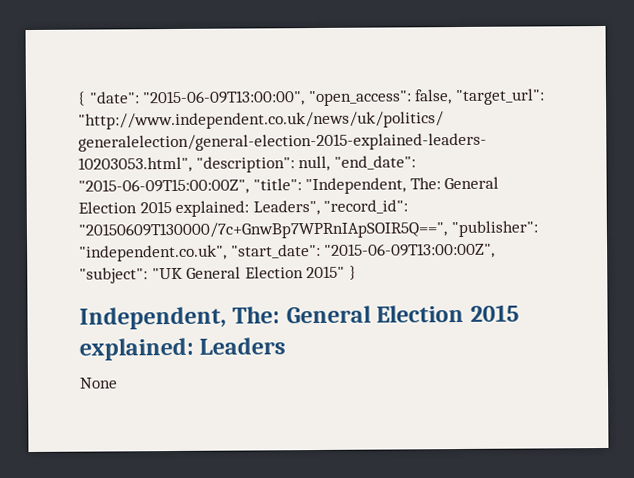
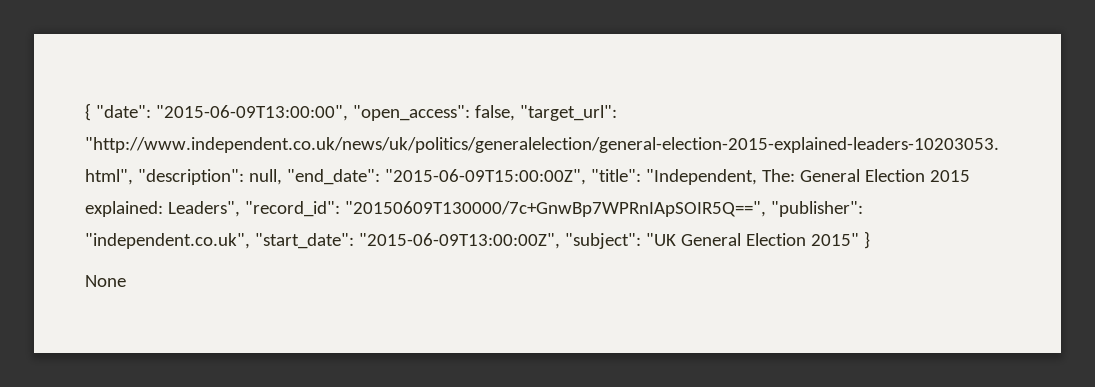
[79,304,519,330] [79,337,287,361] // Independent, The: General Election 2015 explained: Leaders -> (870, 240) none

